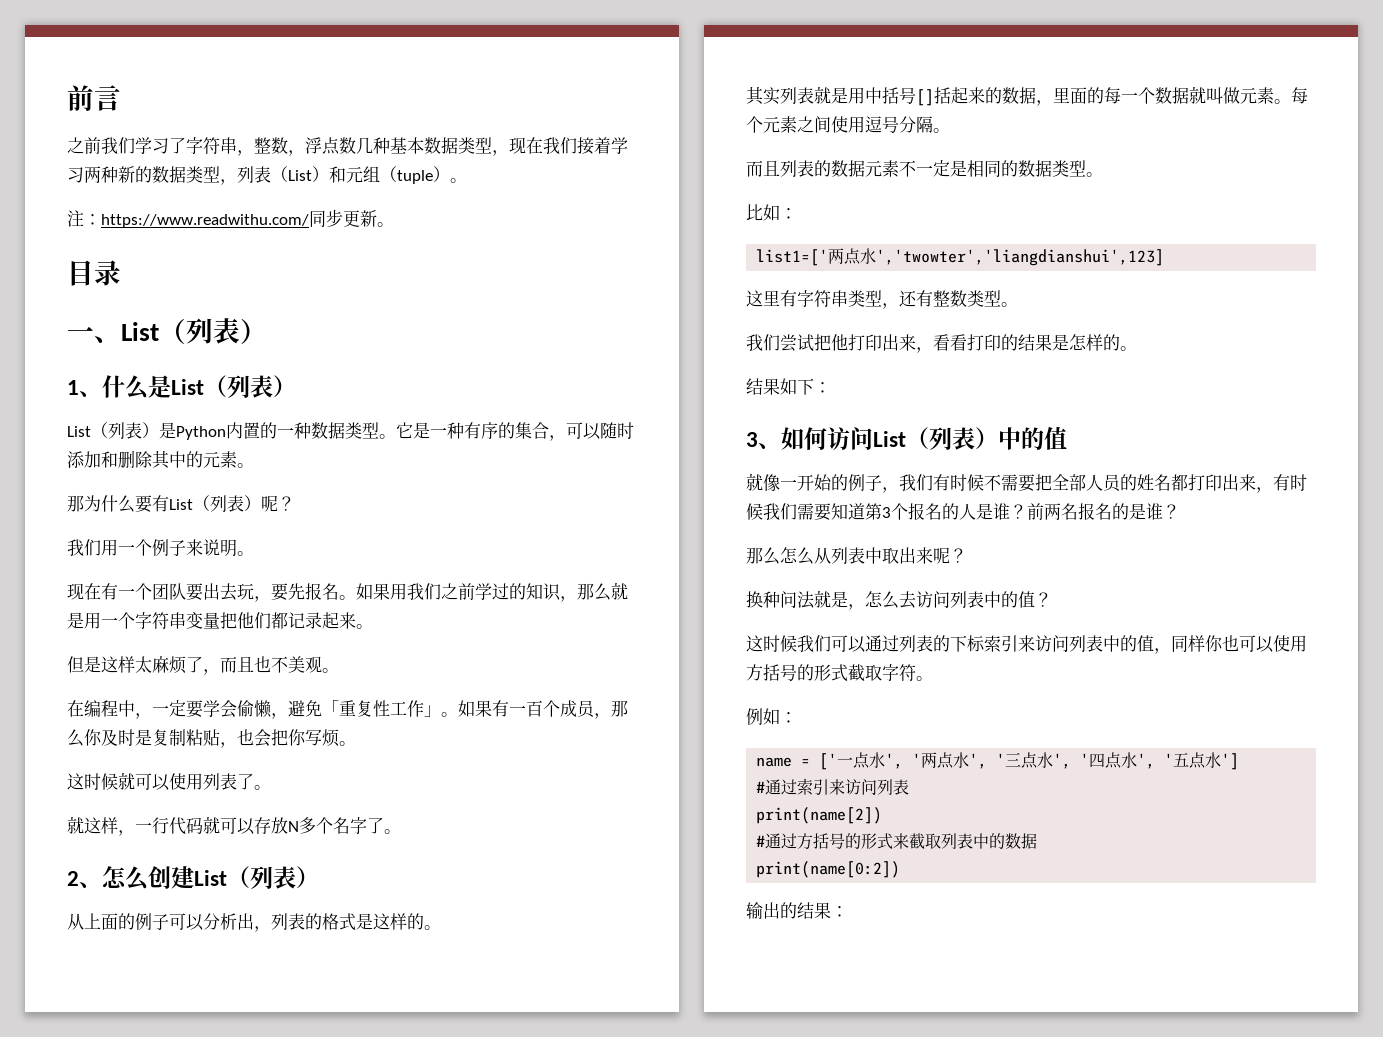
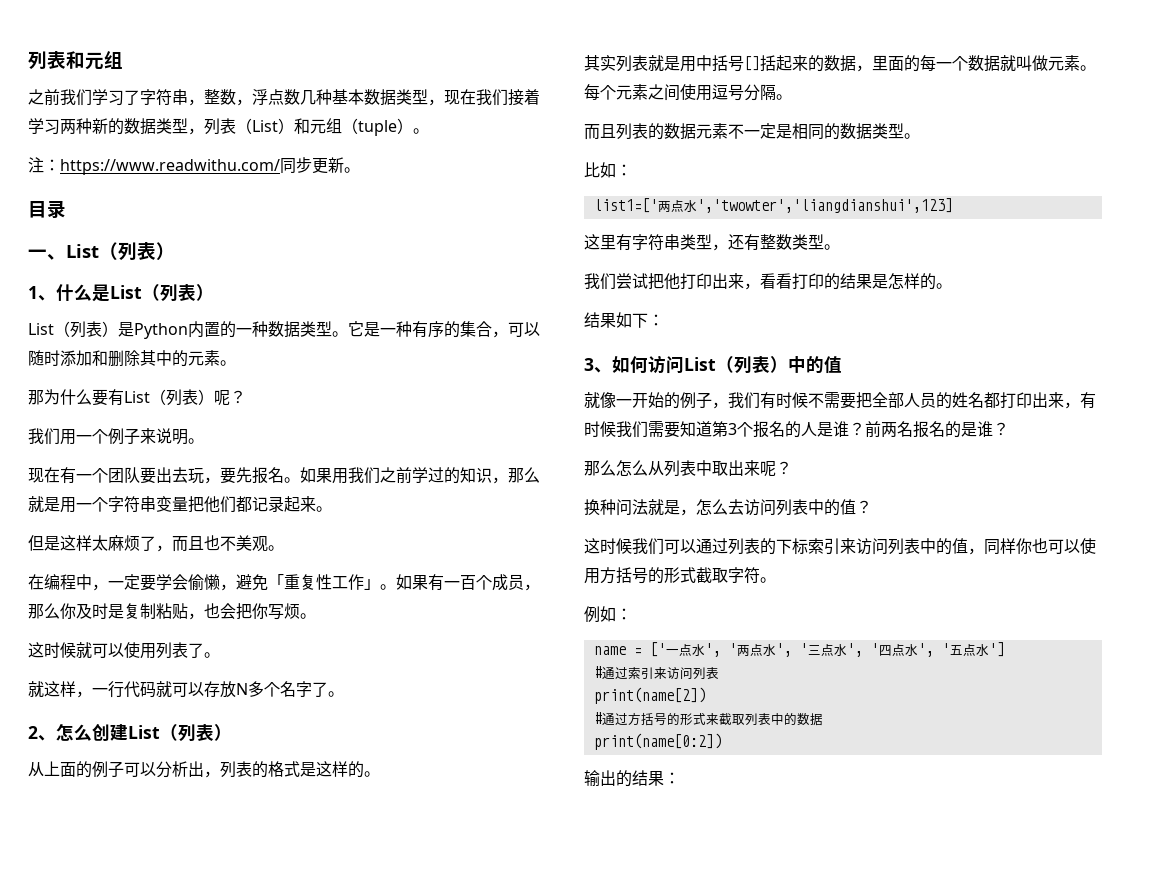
[67,85,121,111] 前言 -> [28,51,123,70] 列表和元组

